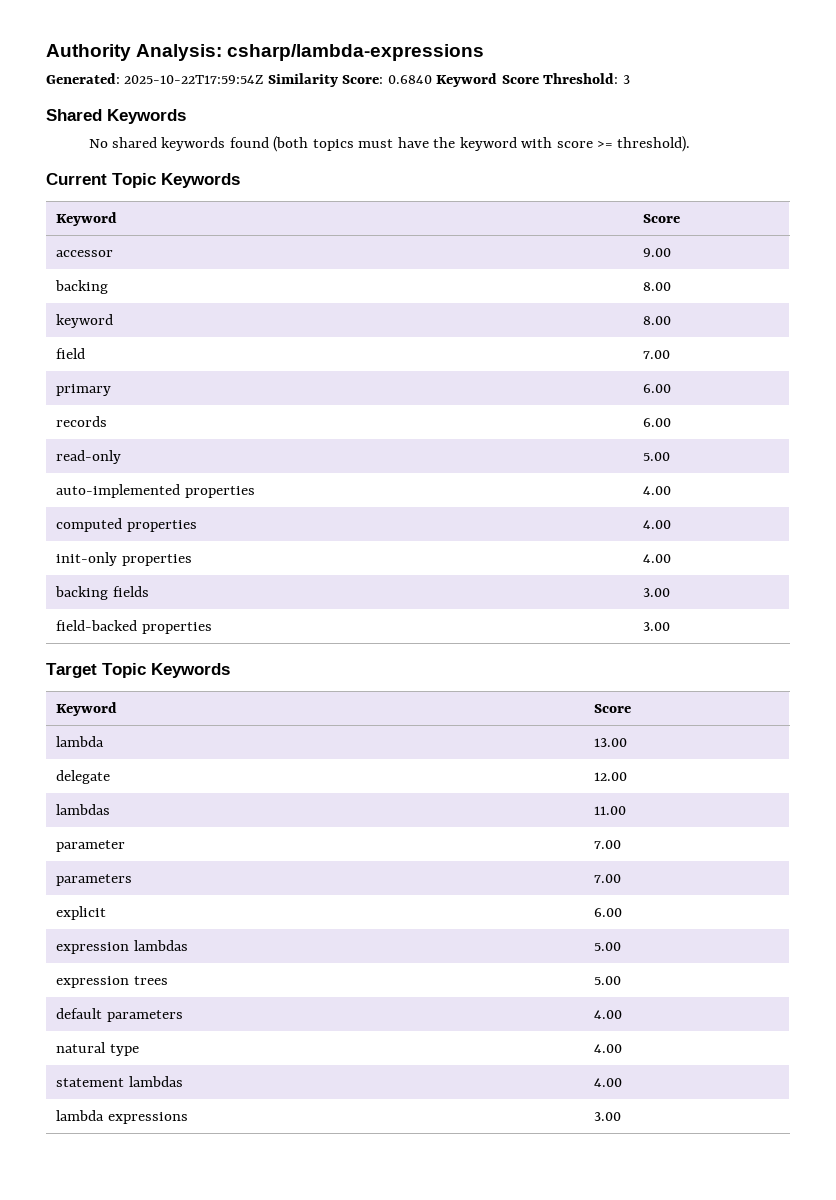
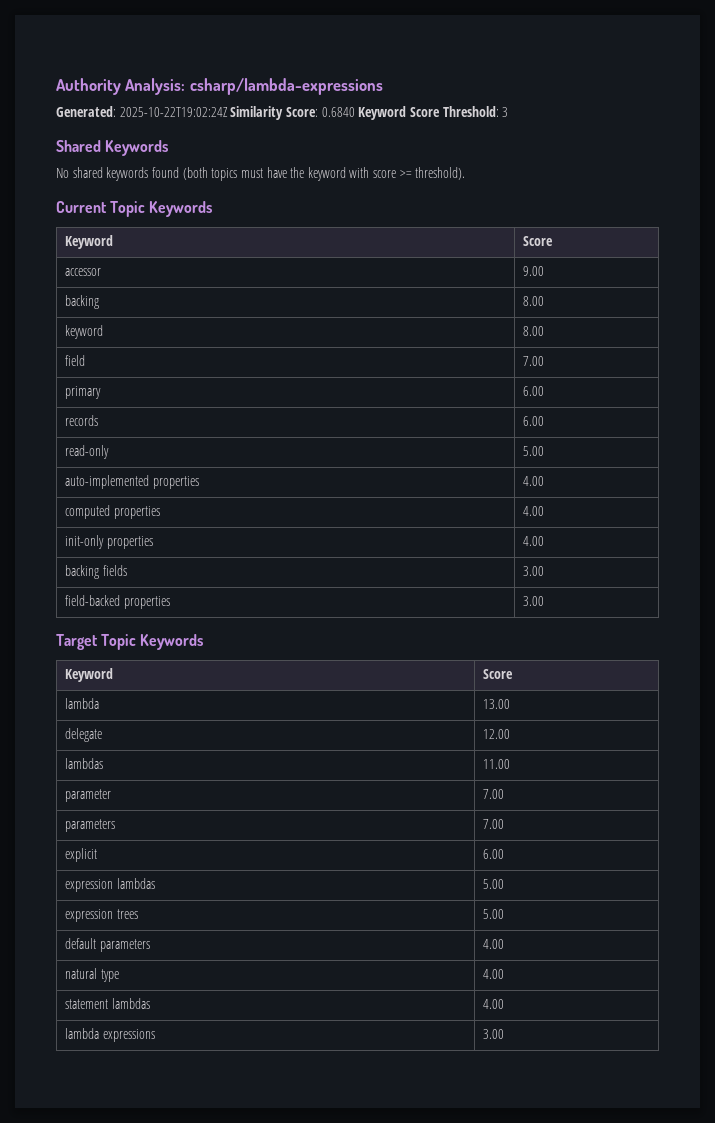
[124,75,264,84] 2025-10-22T17:59:54Z -> [119,107,228,117] 2025-10-22T19:02:24Z

